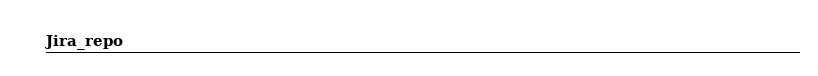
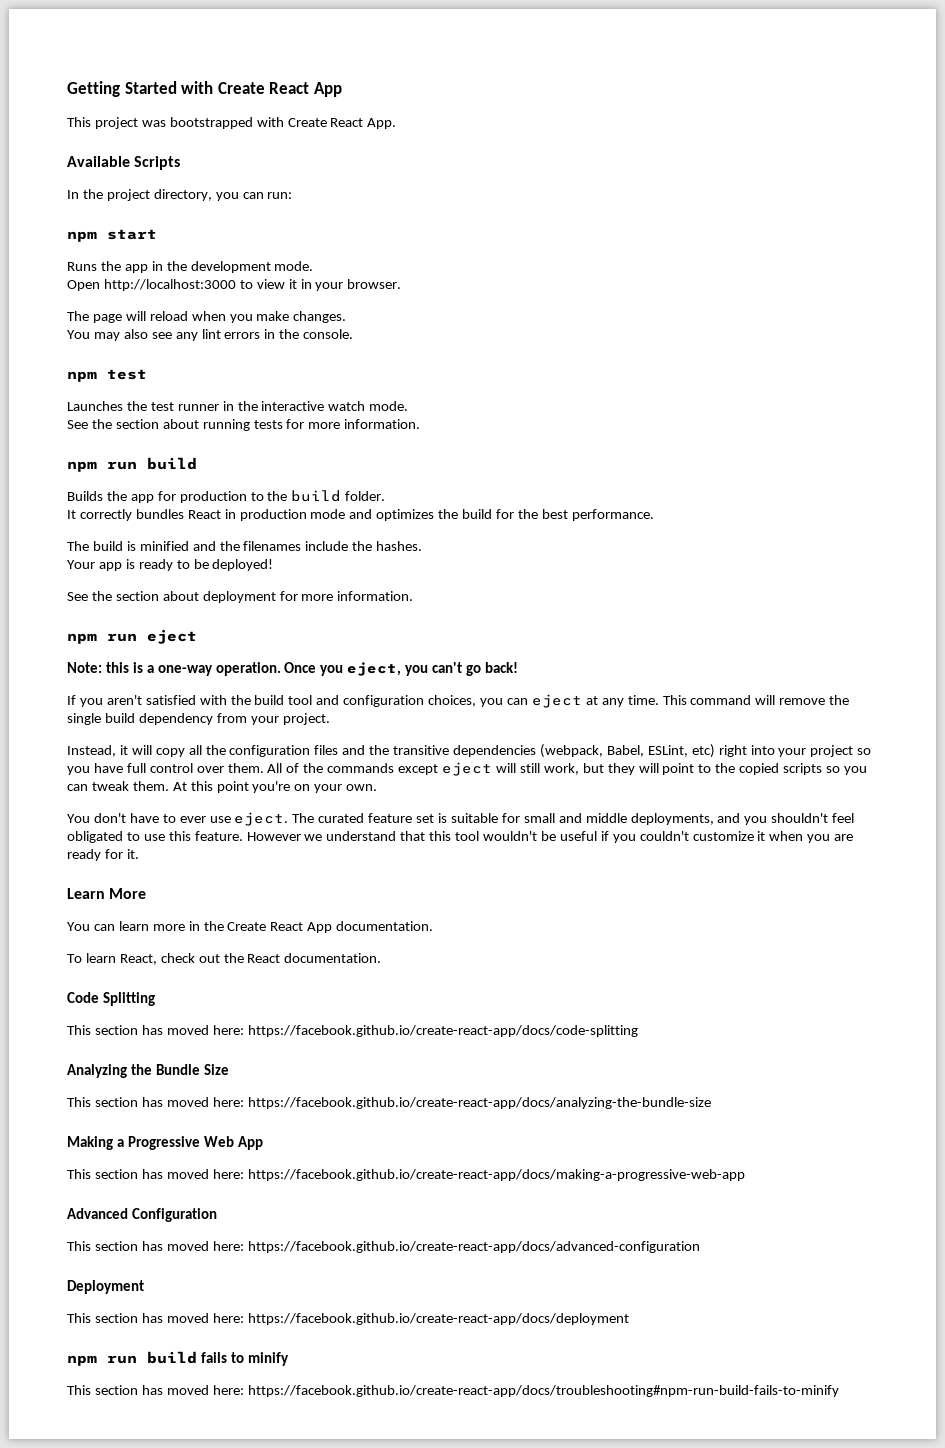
[44,35,123,50] Jira_repo -> [67,81,342,97] [67,117,397,129] [67,156,181,170] [67,189,293,201] [67,229,157,242] [67,261,314,273] [67,279,402,291] [67,311,347,323] [67,329,354,341] [67,369,147,382] [67,401,409,411] [67,419,421,431] [67,457,197,472] [67,490,386,503] [67,509,654,521] [67,541,423,551] [67,559,274,571] [67,591,414,603] [67,629,197,644] [67,662,518,676] [67,694,850,708] [67,713,330,725] [67,744,872,758] [67,762,867,776] [67,781,378,793] [67,812,855,826] [67,831,854,843] [67,849,139,861] [67,888,147,899] [67,921,434,933] [67,953,382,965] [67,992,156,1006] [67,1025,638,1037] [67,1064,230,1078] [67,1097,711,1109] [67,1136,264,1150] [67,1169,745,1181] [67,1208,218,1222] [67,1241,700,1253] [67,1280,144,1294] [67,1313,629,1325] [67,1351,290,1366] [67,1385,839,1397] Getting Started with Create React App // This project was bootstrapped with Create React App. // Available Scripts // In the project directory, you can run: // npm start // Runs the app in the development mode. // Open http://localhost:3000 to view it in your browser. // The page will reload when you make changes. // You may also see any lint errors in the console. // npm test // Launches the test runner in the interactive watch mode. // See the section about running tests for more information. // npm run build // Builds the app for production to the build folder. // It correctly bundles React in production mode and optimizes the build for the best performance. // The build is minified and the filenames include the hashes. // Your app is ready to be deployed! // See the section about deployment for more information. // npm run eject // Note: this is a one-way operation. Once you eject, you can't go back! // If you aren't satisfied with the build tool and configuration choices, you can eject at any time. This command will remove the single build dependency from your project. // Instead, it will copy all the configuration files and the transitive dependencies (webpack, Babel, ESLint, etc) right into your project so you have full control over them. All of the commands except eject will still work, but they will point to the copied scripts so you can tweak them. At this point you're on your own. // You don't have to ever use eject. The curated feature set is suitable for small and middle deployments, and you shouldn't feel obligated to use this feature. However we understand that this tool wouldn't be useful if you couldn't customize it when you are ready for it. // Learn More // You can learn more in the Create React App documentation. // To learn React, check out the React documentation. // Code Splitting // This section has moved here: https://facebook.github.io/create-react-app/docs/code-splitting // Analyzing the Bundle Size // This section has moved here: https://facebook.github.io/create-react-app/docs/analyzing-the-bundle-size // Making a Progressive Web App // This section has moved here: https://facebook.github.io/create-react-app/docs/making-a-progressive-web-app // Advanced Configuration // This section has moved here: https://facebook.github.io/create-react-app/docs/advanced-configuration // Deployment // This section has moved here: https://facebook.github.io/create-react-app/docs/deployment // npm run build fails to minify // This section has moved here: https://facebook.github.io/create-react-app/docs/troubleshooting#npm-run-build-fails-to-minify

